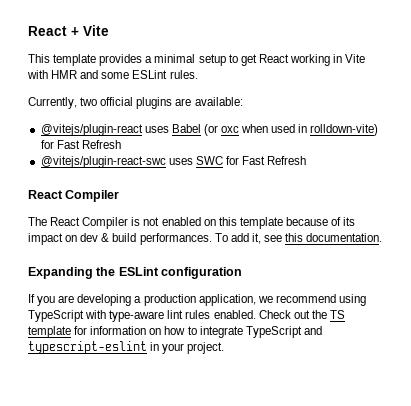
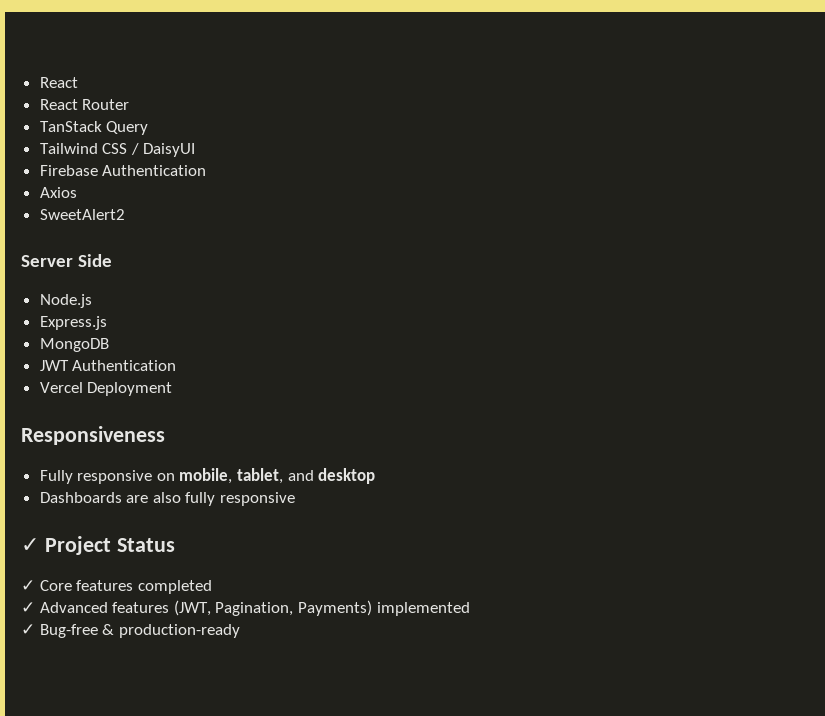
[28,25,109,36] [28,54,366,66] [27,70,198,79] [28,97,243,109] [40,124,379,136] [40,140,121,149] [40,156,307,168] [28,190,120,202] [28,217,356,229] [28,233,383,245] [28,267,243,279] [28,294,366,306] [28,310,345,322] [28,326,322,338] [28,341,225,354] React + Vite // This template provides a minimal setup to get React working in Vite with HMR and some ESLint rules. // Currently, two official plugins are available: // @vitejs/plugin-react uses Babel (or oxc when used in rolldown-vite) for Fast Refresh // @vitejs/plugin-react-swc uses SWC for Fast Refresh // React Compiler // The React Compiler is not enabled on this template because of its impact on dev & build performances. To add it, see this documentation. // Expanding the ESLint configuration // If you are developing a production application, we recommend using TypeScript with type-aware lint rules enabled. Check out the TS template for information on how to integrate TypeScript and typescript-eslint in your project. -> [39,77,78,88] [39,99,130,110] [39,121,149,135] [39,143,196,157] [39,165,207,176] [39,187,77,198] [39,209,125,220] [21,254,113,267] [39,294,92,308] [39,316,107,330] [39,338,109,352] [39,360,177,371] [39,382,173,396] [21,426,165,445] [39,468,376,484] [39,492,296,506] [21,536,175,555] [21,580,212,594] [21,600,470,616] [21,624,240,638] React // React Router // TanStack Query // Tailwind CSS / DaisyUI // Firebase Authentication // Axios // SweetAlert2 // Server Side // Node.js // Express.js // MongoDB // JWT Authentication // Vercel Deployment // Responsiveness // Fully responsive on mobile, tablet, and desktop // Dashboards are also fully responsive // ✓ Project Status // ✓ Core features completed // ✓ Advanced features (JWT, Pagination, Payments) implemented // ✓ Bug-free & production-ready

